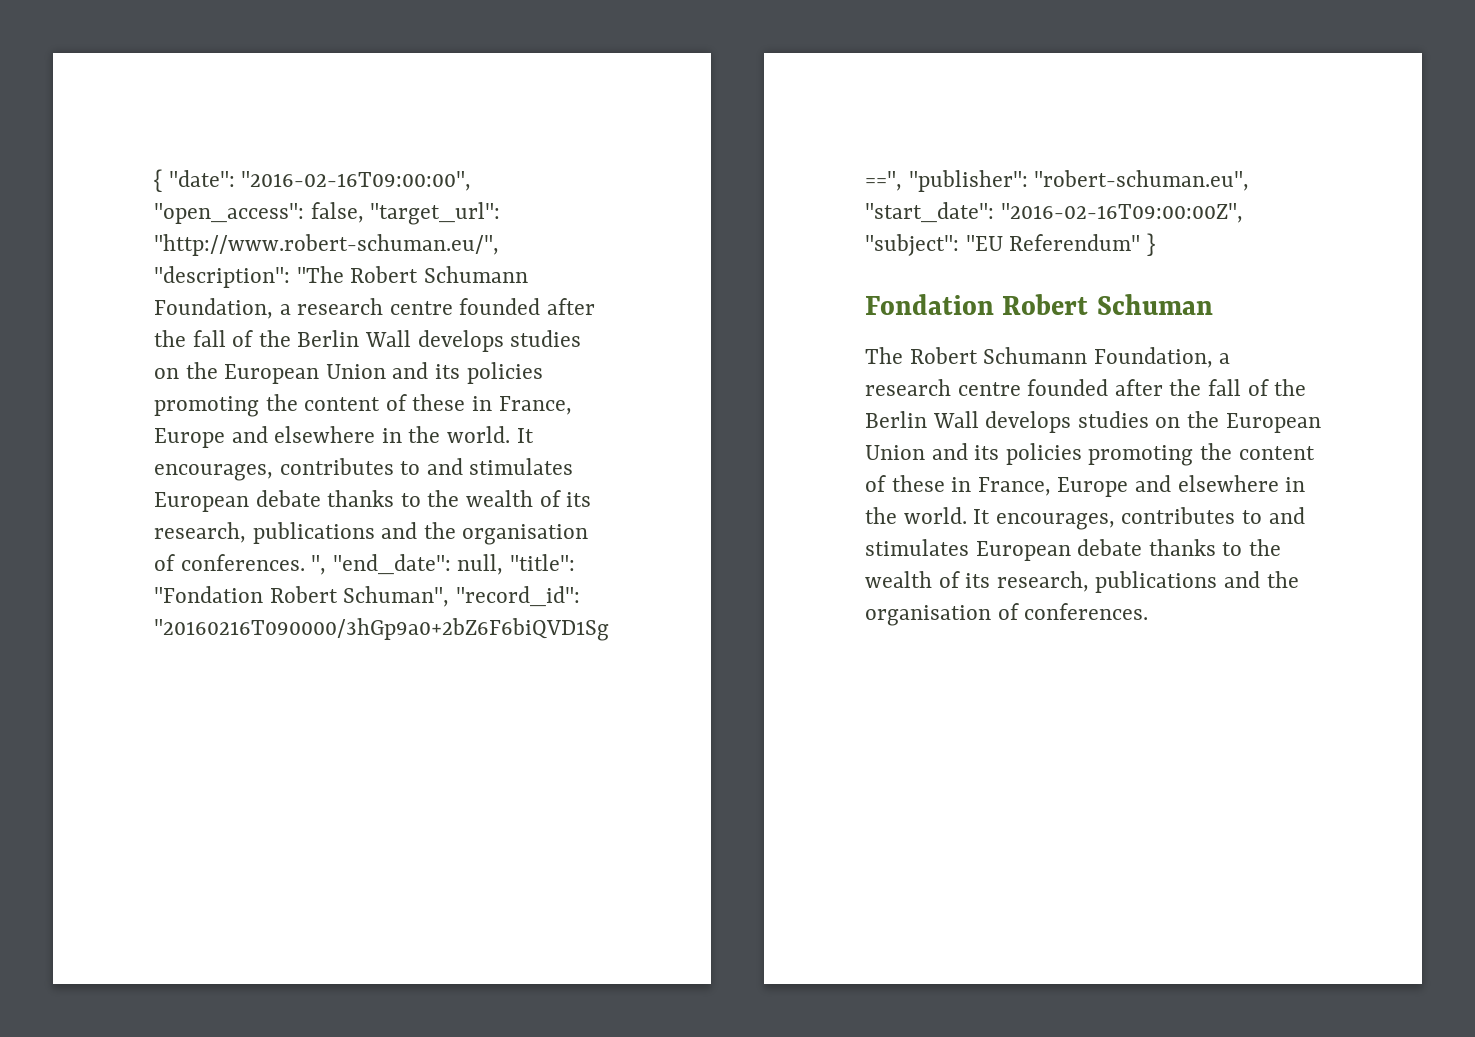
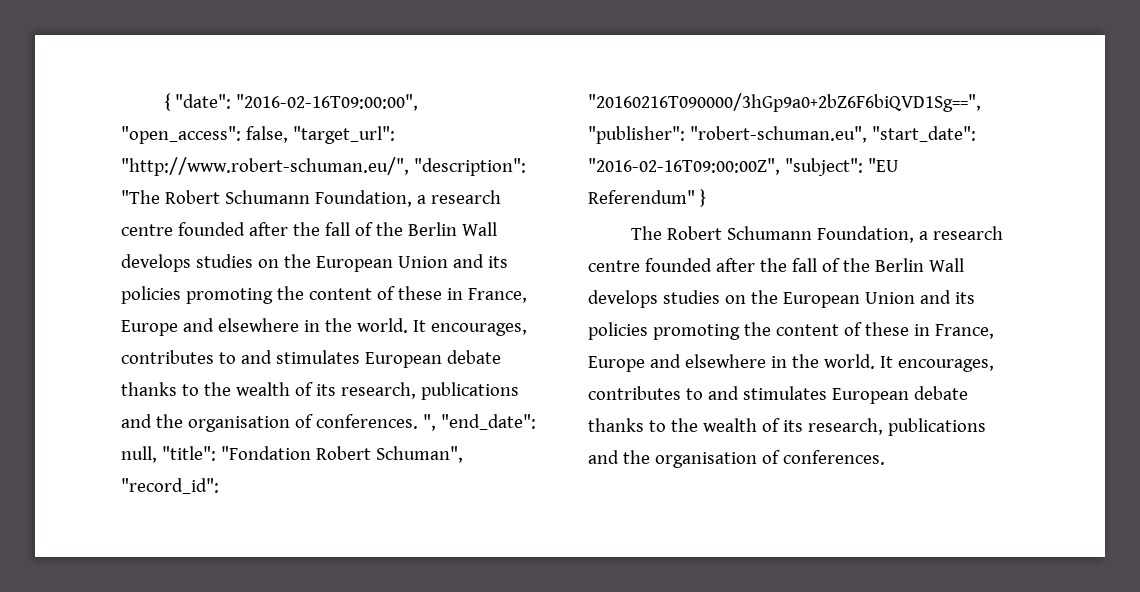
[865,294,1213,315] // Fondation Robert Schuman -> (706, 198) none

